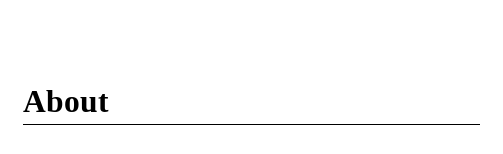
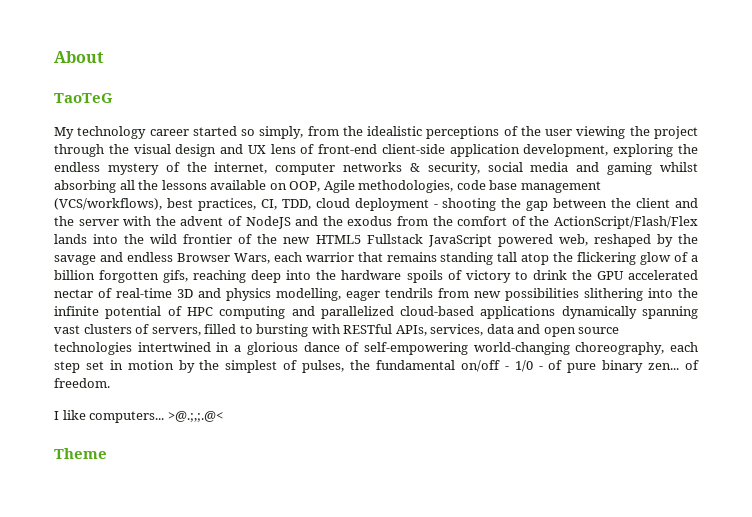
(109, 101) none -> [54,93,113,103] [54,126,698,139] [54,144,698,157] [54,162,698,175] [54,180,601,193] [54,198,699,211] [54,216,699,229] [54,234,699,247] [54,252,698,265] [54,270,699,283] [54,288,698,301] [54,306,698,319] [54,324,620,337] [54,342,698,355] [54,360,699,373] [54,378,110,388] [54,410,223,423] [54,448,107,459] // TaoTeG // My technology career started so simply, from the idealistic perceptions of the user viewing the project through the visual design and UX lens of front-end client-side application development, exploring the endless mystery of the internet, computer networks & security, social media and gaming whilst absorbing all the lessons available on OOP, Agile methodologies, code base management (VCS/workflows), best practices, CI, TDD, cloud deployment - shooting the gap between the client and the server with the advent of NodeJS and the exodus from the comfort of the ActionScript/Flash/Flex lands into the wild frontier of the new HTML5 Fullstack JavaScript powered web, reshaped by the savage and endless Browser Wars, each warrior that remains standing tall atop the flickering glow of a billion forgotten gifs, reaching deep into the hardware spoils of victory to drink the GPU accelerated nectar of real-time 3D and physics modelling, eager tendrils from new possibilities slithering into the infinite potential of HPC computing and parallelized cloud-based applications dynamically spanning vast clusters of servers, filled to bursting with RESTful APIs, services, data and open source technologies intertwined in a glorious dance of self-empowering world-changing choreography, each step set in motion by the simplest of pulses, the fundamental on/off - 1/0 - of pure binary zen... of freedom. // I like computers... >@.;,;.@< // Theme

